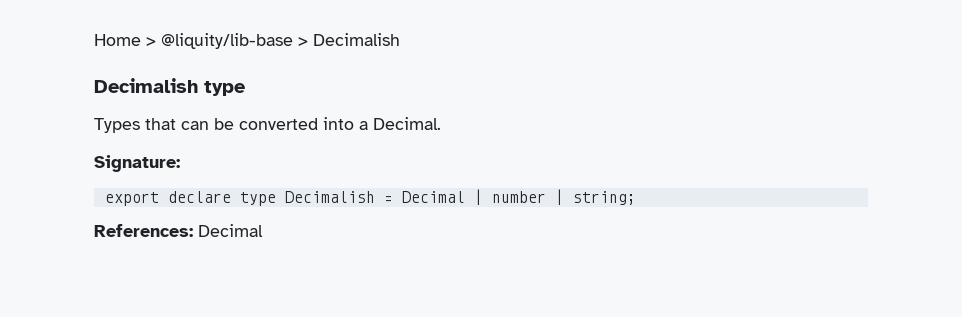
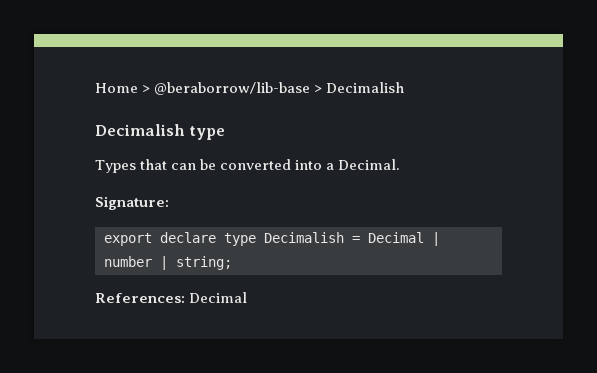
[161,33,293,49] @liquity/lib-base -> [154,82,311,95] @beraborrow/lib-base

